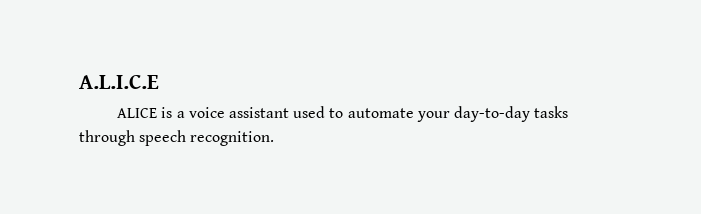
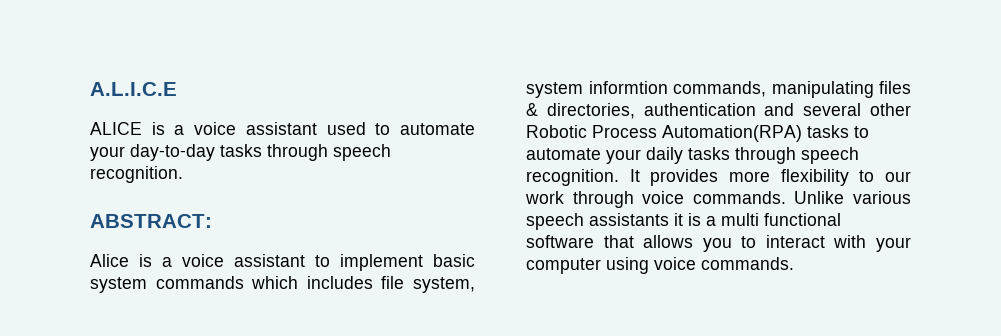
(275, 138) none -> [90,214,212,228] [90,254,475,271] [90,276,475,293] [526,81,911,98] [526,103,911,119] [526,125,869,142] [526,147,859,164] [526,169,911,186] [525,191,911,208] [526,213,841,230] [526,235,911,252] [526,257,794,274] // ABSTRACT: // Alice is a voice assistant to implement basic system commands which includes file system, system informtion commands, manipulating files & directories, authentication and several other Robotic Process Automation(RPA) tasks to automate your daily tasks through speech recognition. It provides more flexibility to our work through voice commands. Unlike various speech assistants it is a multi functional software that allows you to interact with your computer using voice commands.

